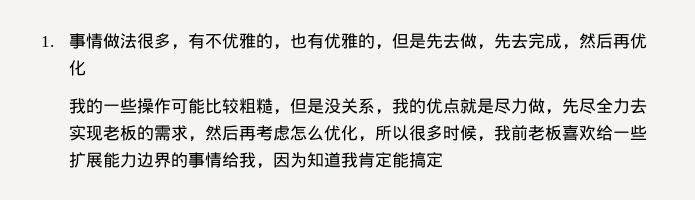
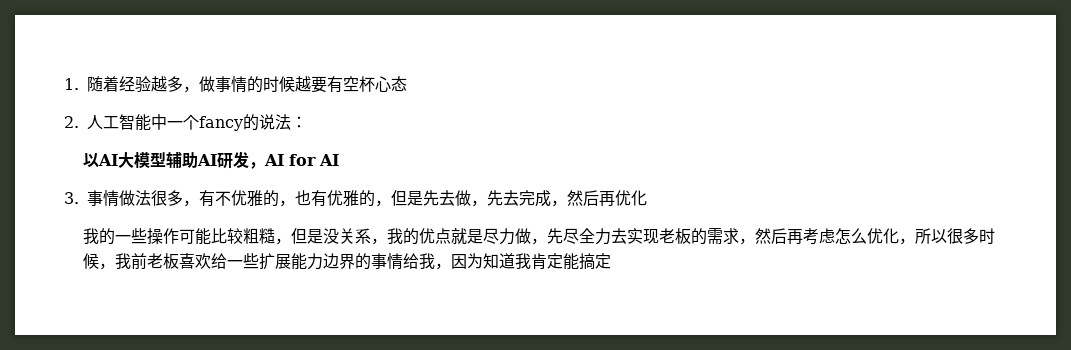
(54, 41) none -> [87,76,407,93] [64,114,307,131] [83,151,340,169] [64,192,79,204] 随着经验越多，做事情的时候越要有空杯心态 // 2.人工智能中一个fancy的说法： // 以AI大模型辅助AI研发，AI for AI // 3.

